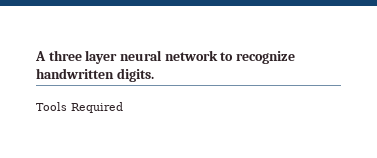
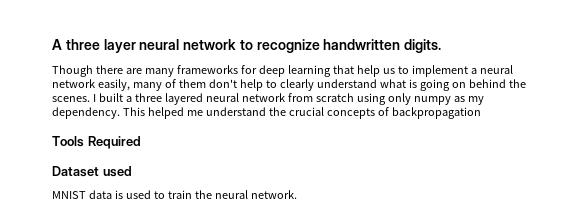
[36,102,123,113] Tools Required -> [52,65,513,77] [52,79,526,91] [52,93,484,105] [52,107,481,119] [52,136,141,149] [52,166,132,177] [52,190,297,199] Though there are many frameworks for deep learning that help us to implement a neural network easily, many of them don't help to clearly understand what is going on behind the scenes. I built a three layered neural network from scratch using only numpy as my dependency. This helped me understand the crucial concepts of backpropagation // Tools Required // Dataset used // MNIST data is used to train the neural network.

